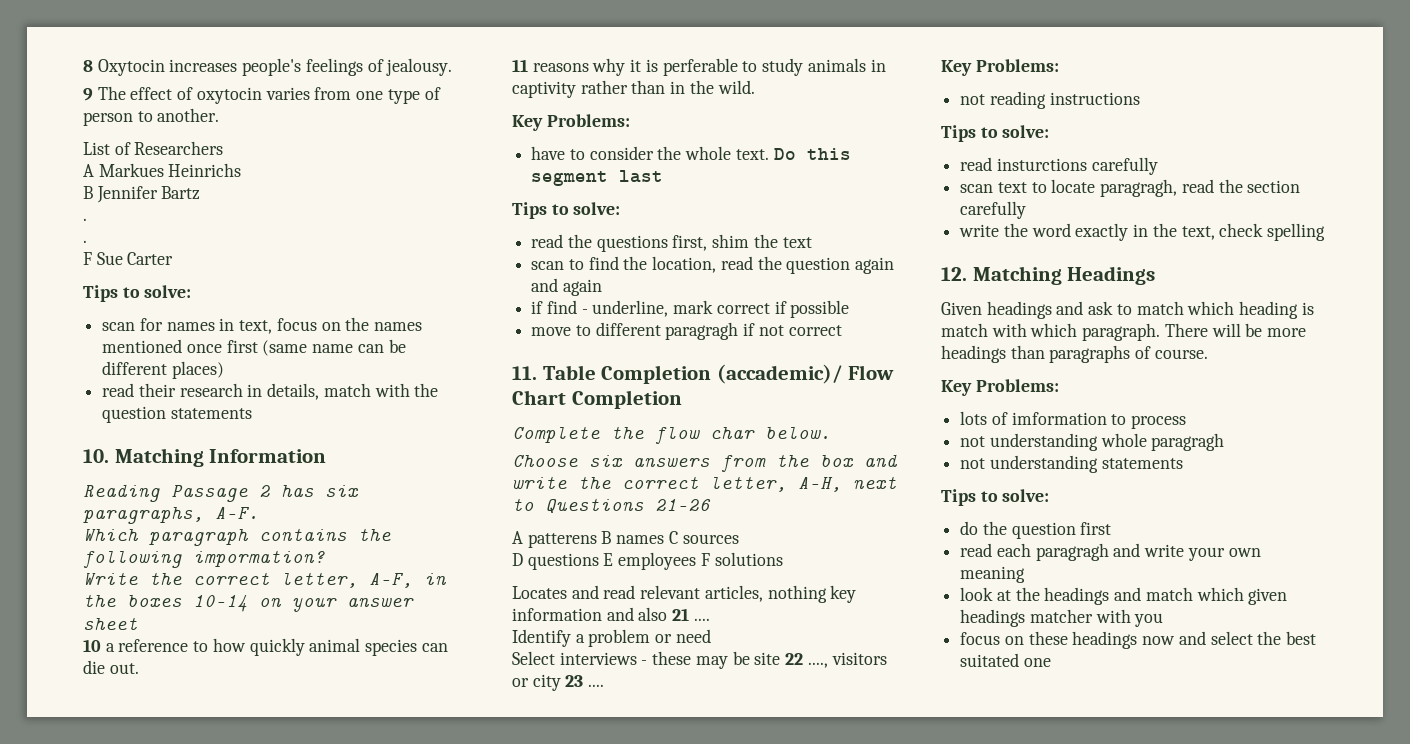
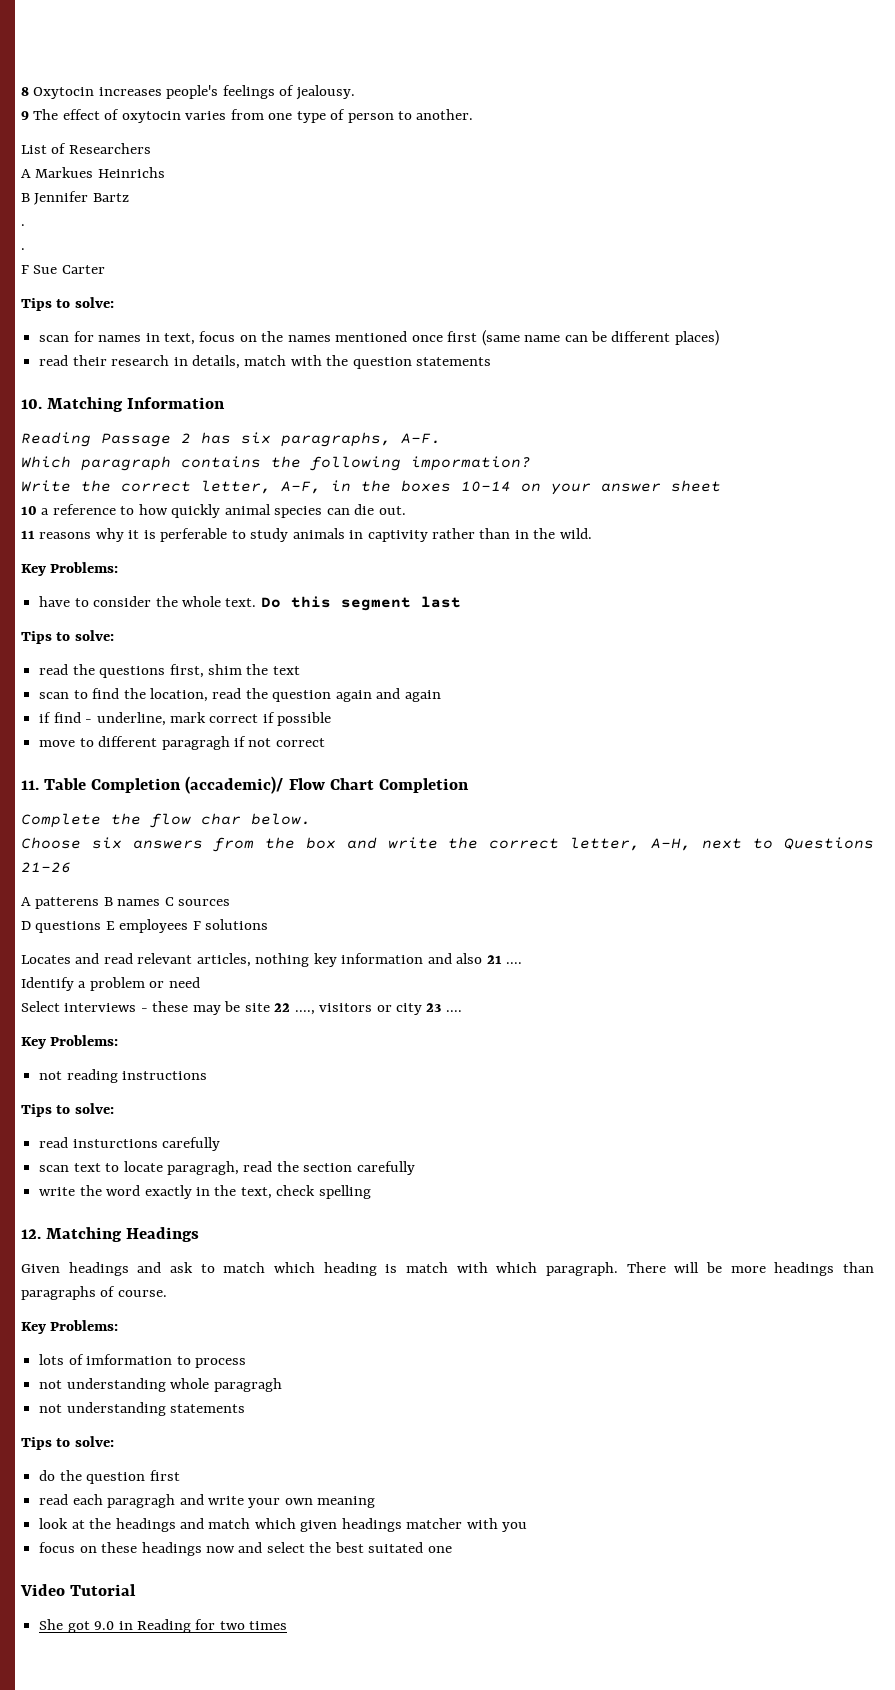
(1051, 662) none -> [20,1584,137,1596] [39,1619,288,1633] // Video Tutorial // She got 9.0 in Reading for two times

